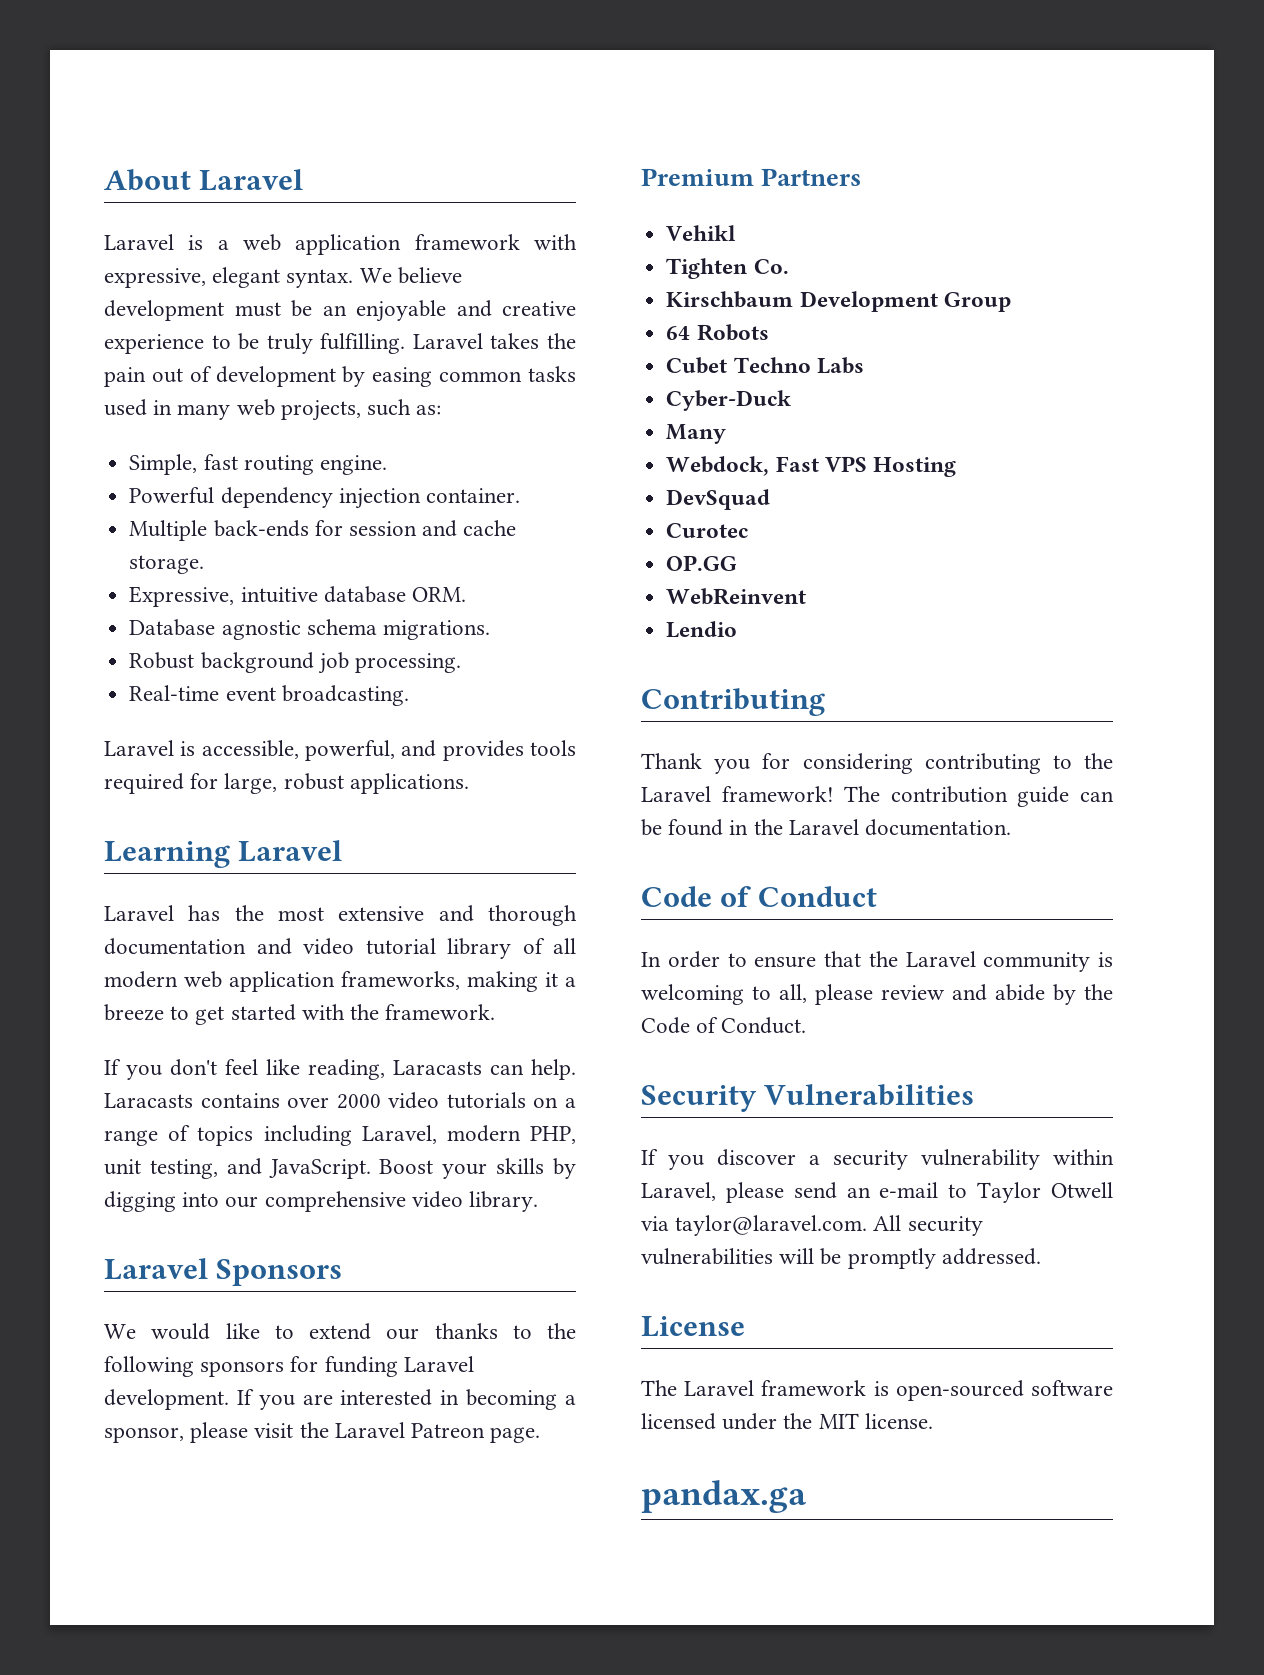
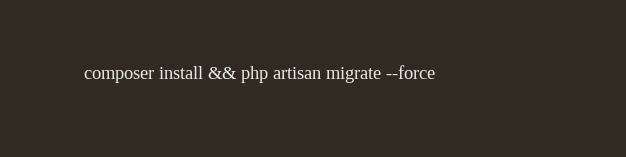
[104,169,304,191] [104,234,577,255] [104,267,462,288] [104,300,576,322] [104,333,576,354] [104,366,576,387] [104,399,442,421] [129,454,387,475] [129,487,520,509] [129,520,517,541] [129,555,205,574] [129,586,466,607] [129,619,490,640] [129,652,461,674] [129,685,409,706] [104,740,576,761] [104,773,469,794] [104,840,343,868] [104,905,577,926] [104,938,576,959] [104,971,576,992] [104,1004,496,1025] [104,1059,576,1080] [104,1092,576,1109] [104,1125,576,1146] [104,1158,576,1179] [104,1191,539,1212] [104,1258,343,1286] [104,1323,576,1340] [104,1356,474,1377] [104,1389,576,1410] [104,1422,541,1443] [641,168,862,186] [666,225,737,241] [666,258,789,279] [666,291,1011,312] [666,324,769,341] [666,357,864,374] [666,390,792,411] [666,424,727,444] [666,456,956,477] [666,489,771,510] [666,523,749,538] [666,555,738,571] [666,588,807,605] [666,621,738,638] [641,688,825,716] [641,753,1113,774] [641,786,1114,807] [641,819,1012,836] [641,886,877,907] [641,951,1113,972] [641,984,1113,1005] [641,1017,807,1034] [641,1084,975,1112] [641,1149,1114,1170] [641,1182,1113,1203] [641,1215,983,1236] [641,1248,1041,1269] [641,1316,745,1337] [641,1380,1113,1401] [641,1413,933,1430] [641,1480,807,1513] About Laravel // Laravel is a web application framework with expressive, elegant syntax. We believe development must be an enjoyable and creative experience to be truly fulfilling. Laravel takes the pain out of development by easing common tasks used in many web projects, such as: // Simple, fast routing engine. // Powerful dependency injection container. // Multiple back-ends for session and cache storage. // Expressive, intuitive database ORM. // Database agnostic schema migrations. // Robust background job processing. // Real-time event broadcasting. // Laravel is accessible, powerful, and provides tools required for large, robust applications. // Learning Laravel // Laravel has the most extensive and thorough documentation and video tutorial library of all modern web application frameworks, making it a breeze to get started with the framework. // If you don't feel like reading, Laracasts can help. Laracasts contains over 2000 video tutorials on a range of topics including Laravel, modern PHP, unit testing, and JavaScript. Boost your skills by digging into our comprehensive video library. // Laravel Sponsors // We would like to extend our thanks to the following sponsors for funding Laravel development. If you are interested in becoming a sponsor, please visit the Laravel Patreon page. // Premium Partners // Vehikl // Tighten Co. // Kirschbaum Development Group // 64 Robots // Cubet Techno Labs // Cyber-Duck // Many // Webdock, Fast VPS Hosting // DevSquad // Curotec // OP.GG // WebReinvent // Lendio // Contributing // Thank you for considering contributing to the Laravel framework! The contribution guide can be found in the Laravel documentation. // Code of Conduct // In order to ensure that the Laravel community is welcoming to all, please review and abide by the Code of Conduct. // Security Vulnerabilities // If you discover a security vulnerability within Laravel, please send an e-mail to Taylor Otwell via taylor@laravel.com. All security vulnerabilities will be promptly addressed. // License // The Laravel framework is open-sourced software licensed under the MIT license. // pandax.ga -> [84,65,435,83] composer install && php artisan migrate --force

